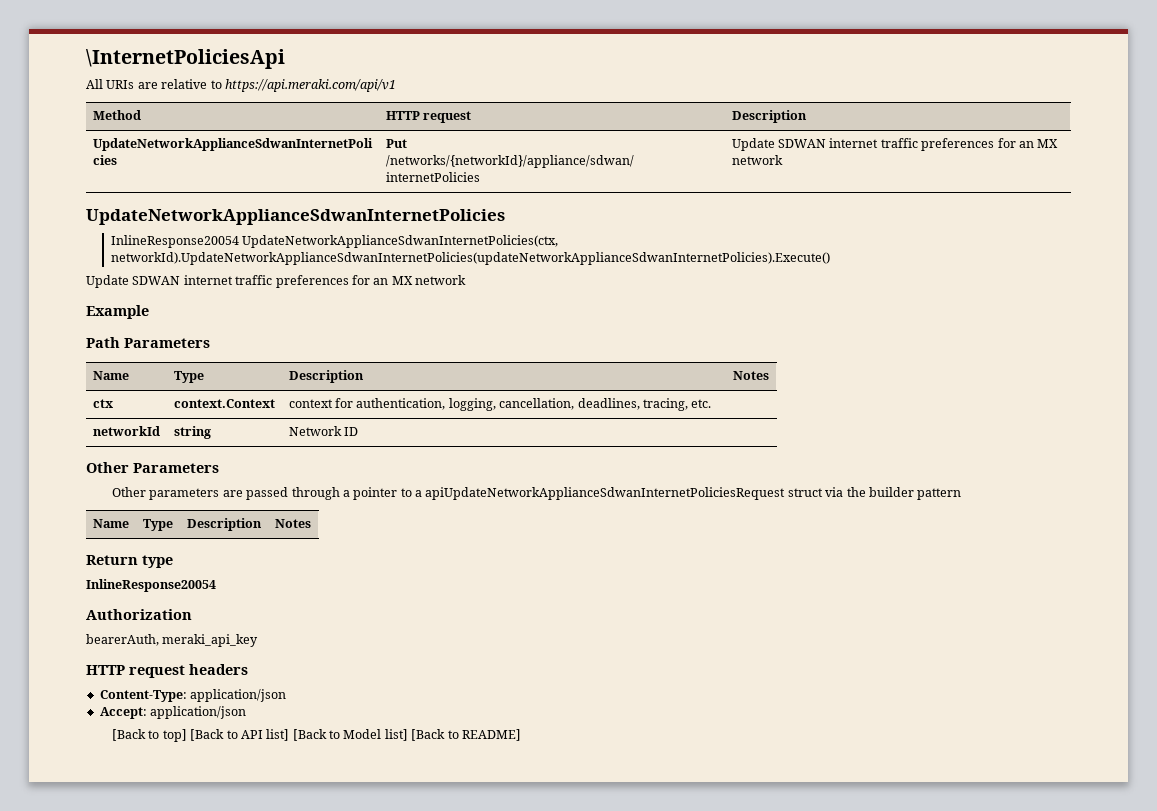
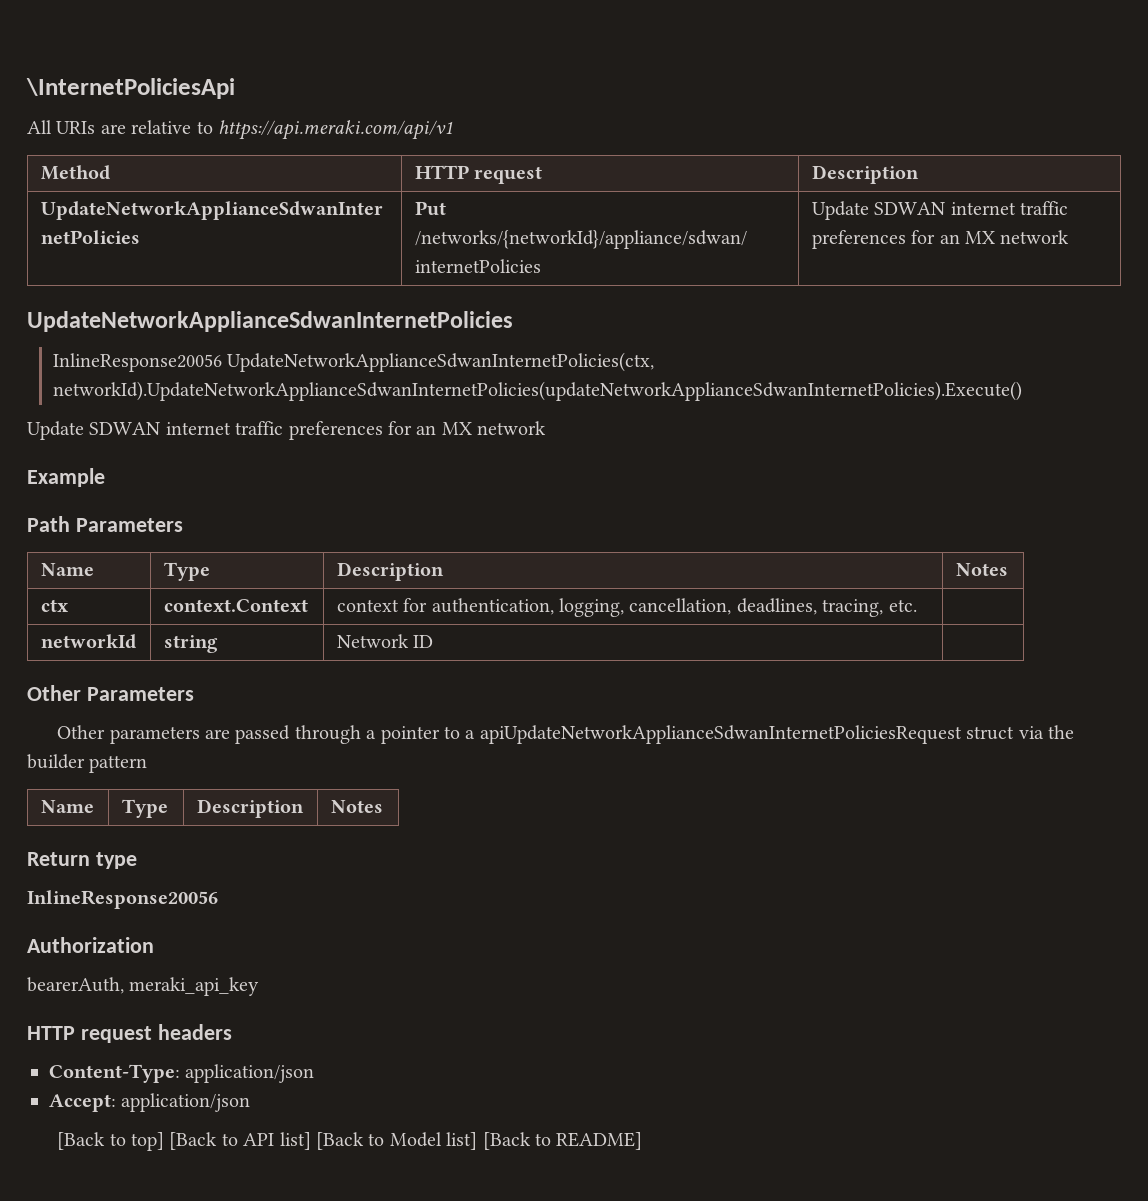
[110,235,239,248] InlineResponse20054 -> [52,353,222,372] InlineResponse20056
[86,579,216,592] InlineResponse20054 -> [27,890,218,909] InlineResponse20056

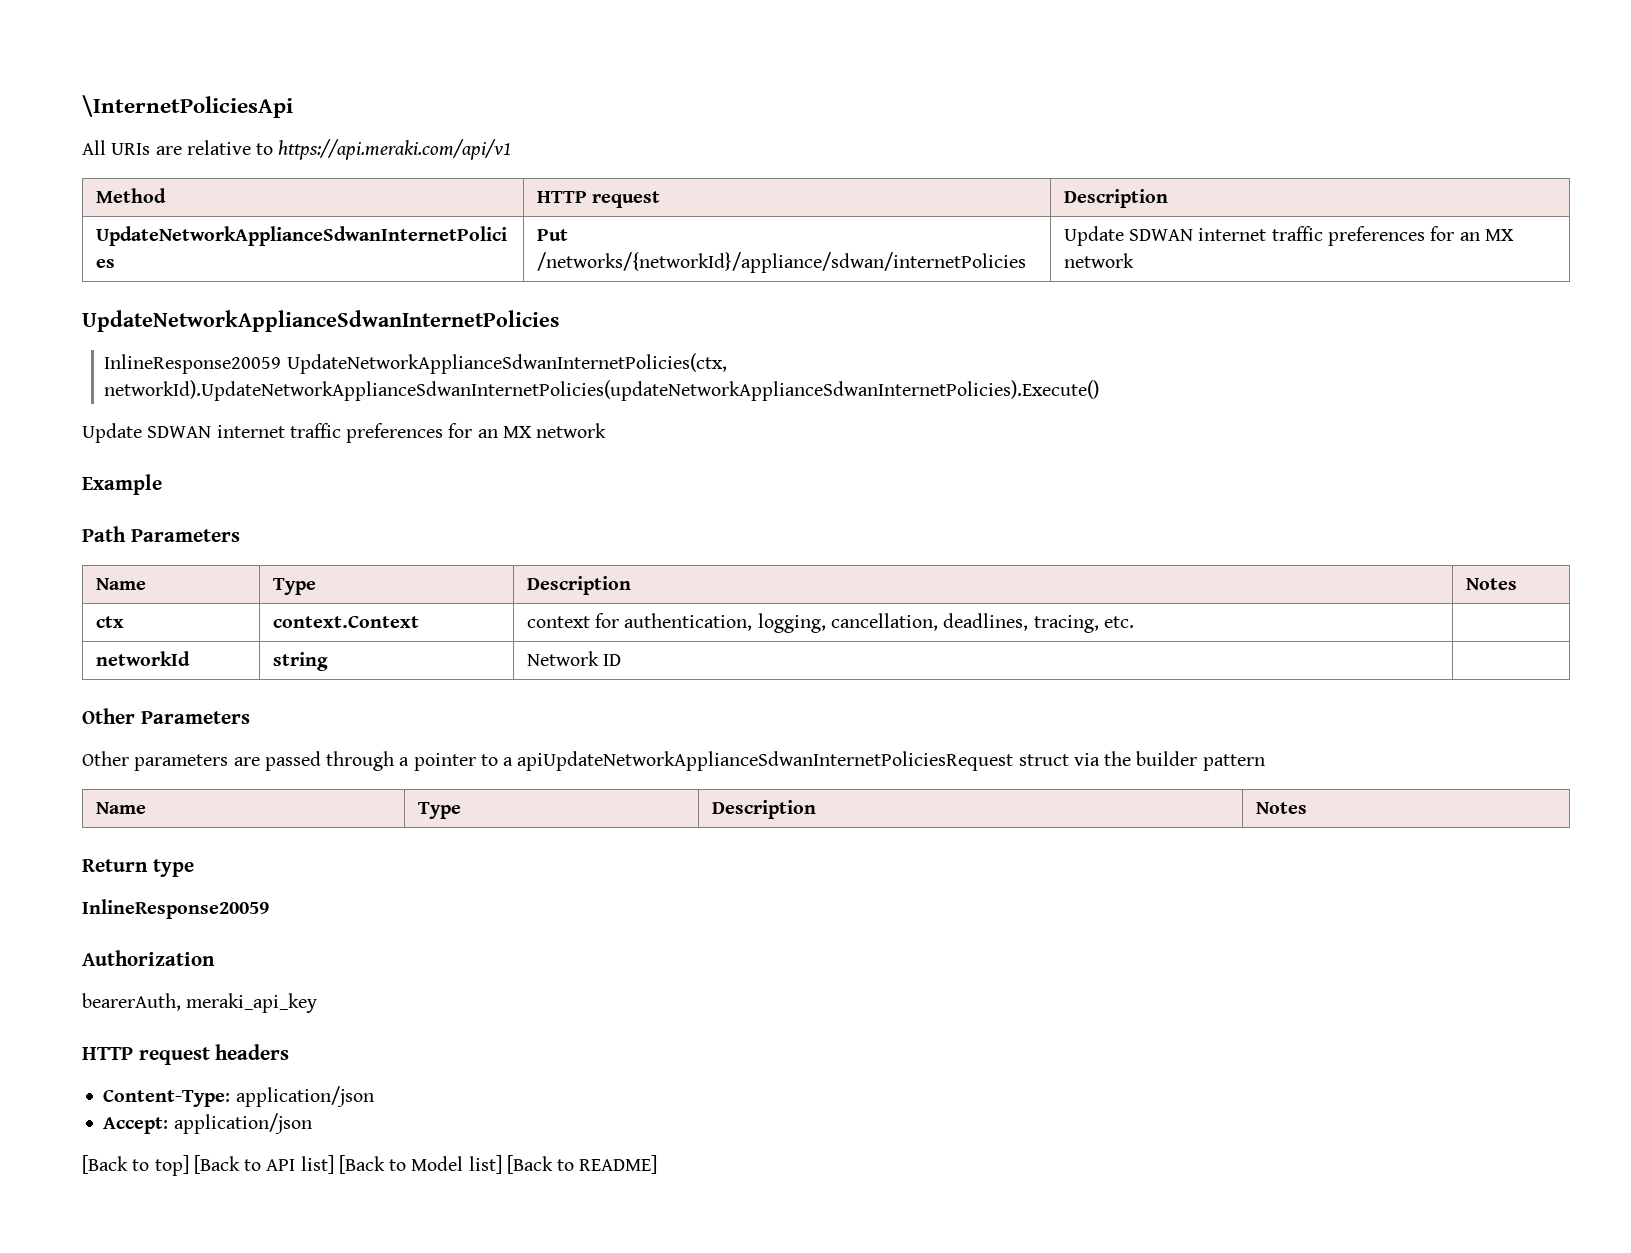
[52,353,222,372] InlineResponse20056 -> [104,354,282,374] InlineResponse20059
[27,890,218,909] InlineResponse20056 -> [82,899,269,919] InlineResponse20059

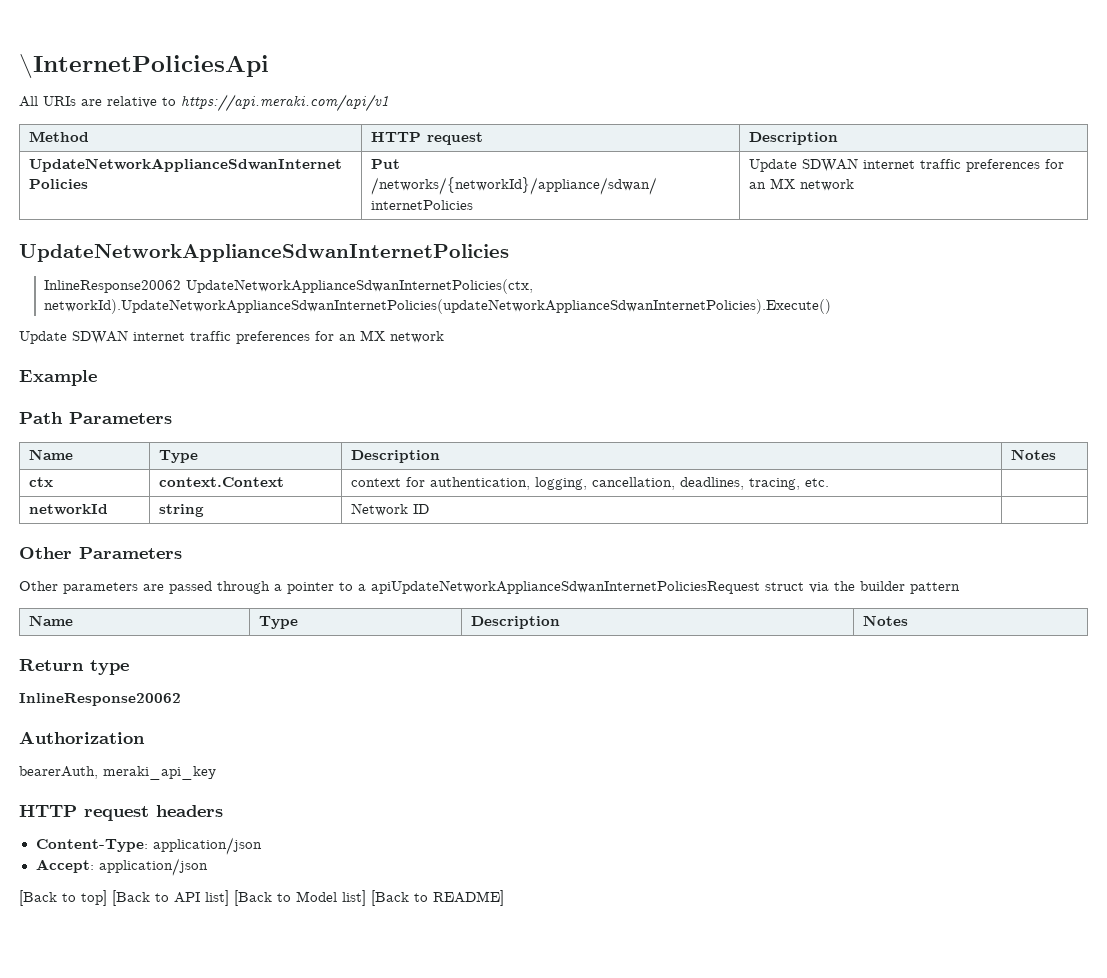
[104,354,282,374] InlineResponse20059 -> [44,280,182,293] InlineResponse20062
[82,899,269,919] InlineResponse20059 -> [19,693,181,706] InlineResponse20062

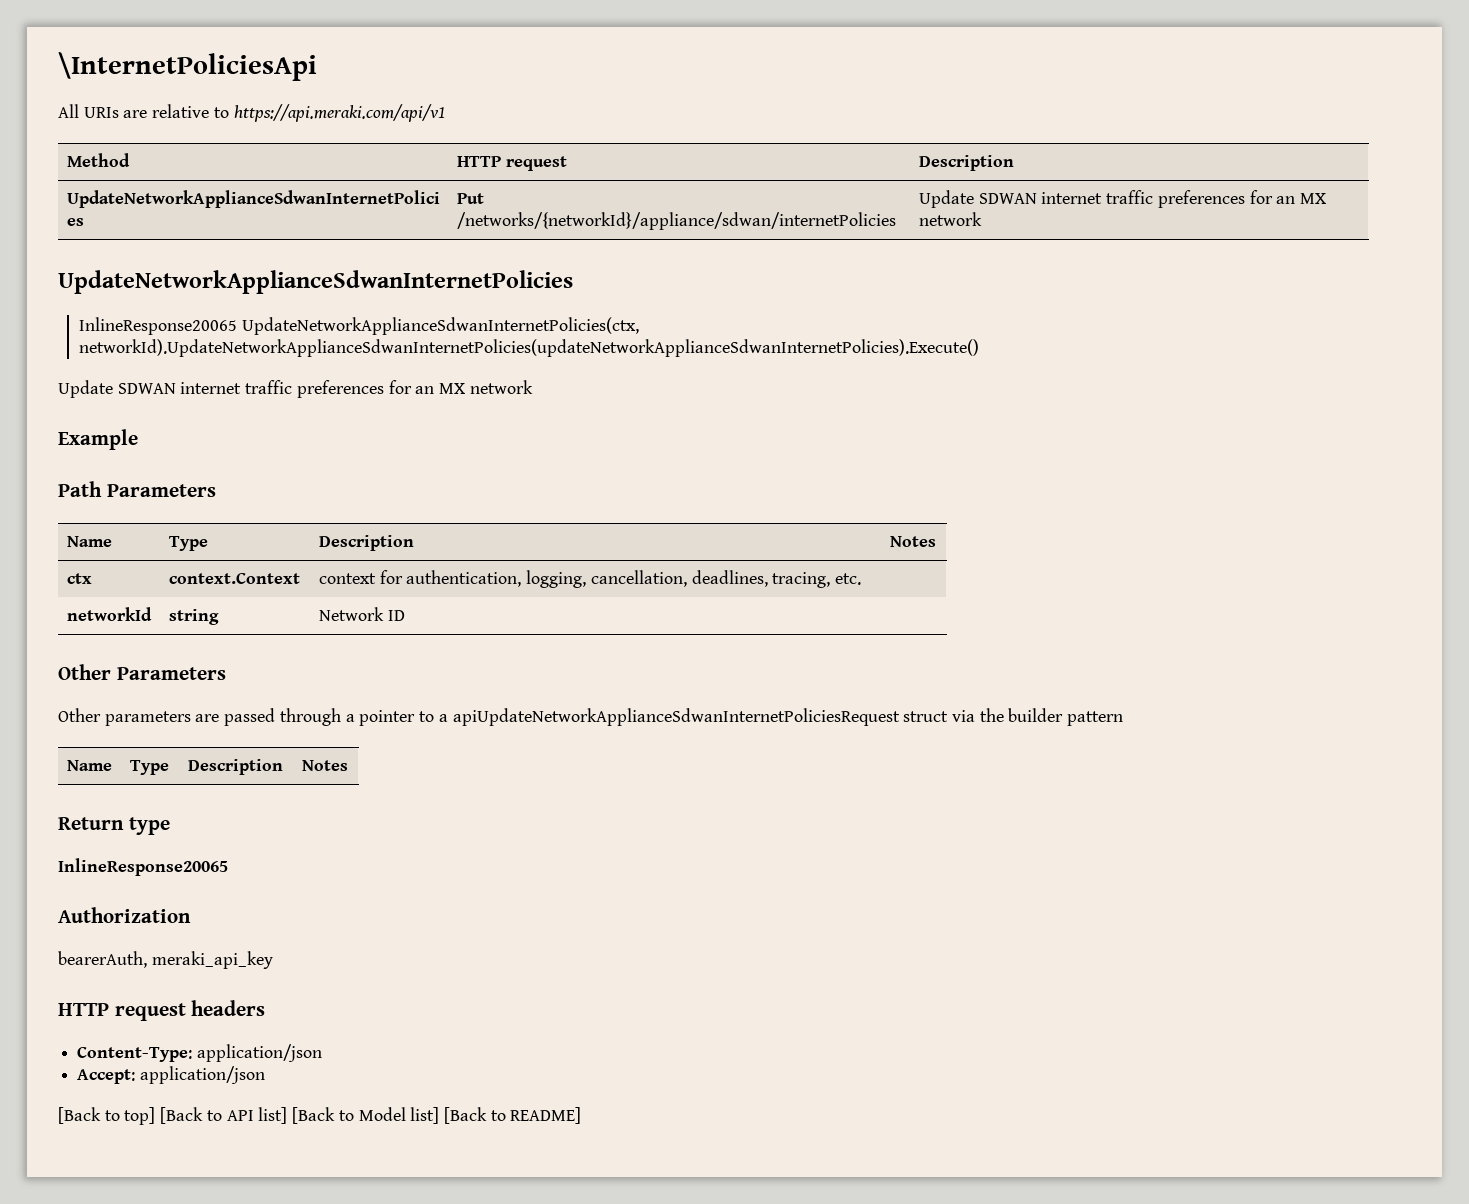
[44,280,182,293] InlineResponse20062 -> [78,317,237,335] InlineResponse20065
[19,693,181,706] InlineResponse20062 -> [58,858,228,876] InlineResponse20065

